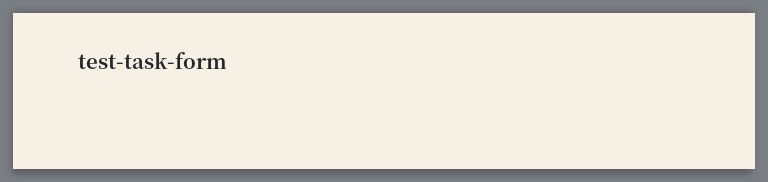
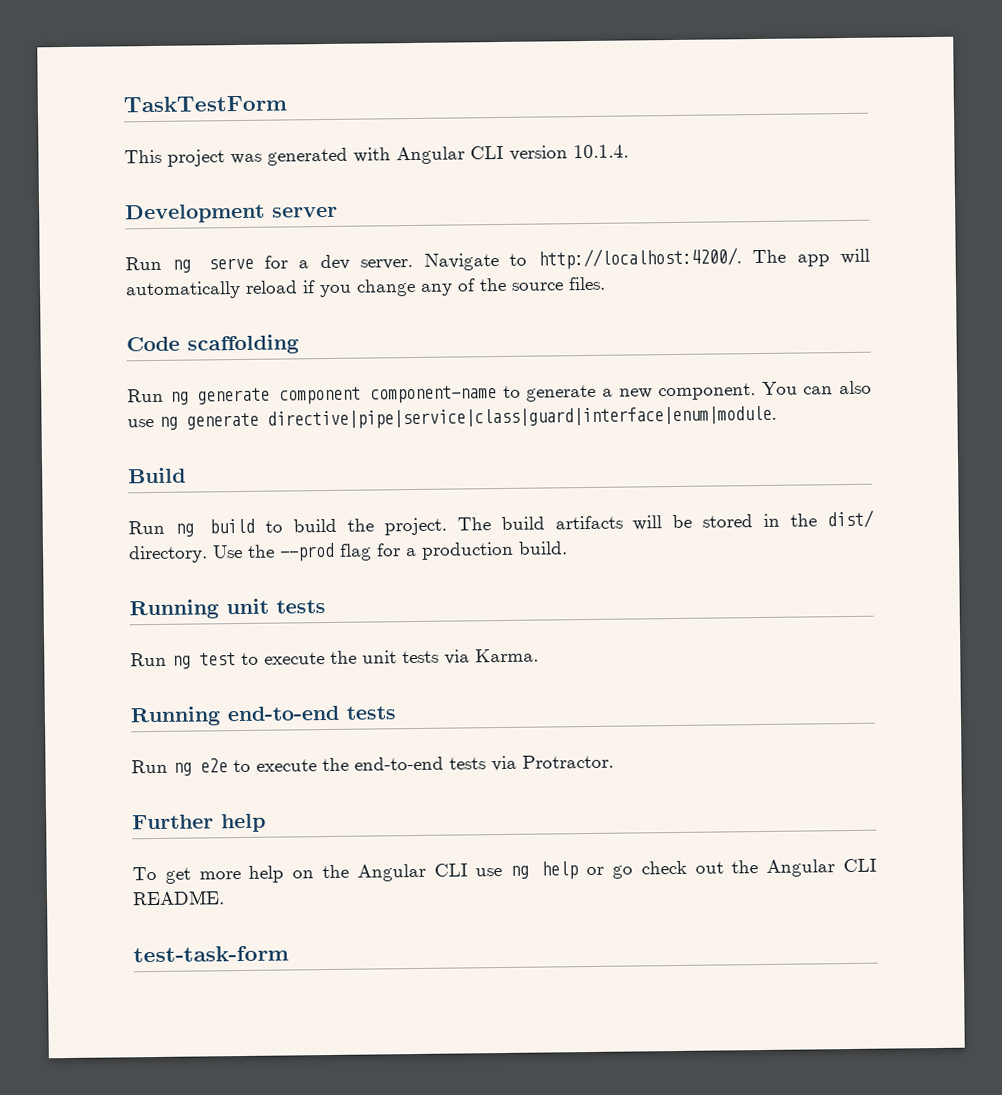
(78, 60) none -> [123,95,287,113] [124,144,629,167] [125,203,338,224] [125,247,871,273] [125,276,606,300] [126,334,299,355] [127,380,873,405] [127,405,777,430] [128,467,186,484] [128,509,874,537] [128,541,568,564] [129,598,326,620] [130,648,539,669] [130,705,396,727] [131,754,614,776] [132,813,266,833] [132,858,877,884] [132,890,225,906] TaskTestForm // This project was generated with Angular CLI version 10.1.4. // Development server // Run ng serve for a dev server. Navigate to http://localhost:4200/. The app will automatically reload if you change any of the source files. // Code scaffolding // Run ng generate component component-name to generate a new component. You can also use ng generate directive|pipe|service|class|guard|interface|enum|module. // Build // Run ng build to build the project. The build artifacts will be stored in the dist/ directory. Use the --prod flag for a production build. // Running unit tests // Run ng test to execute the unit tests via Karma. // Running end-to-end tests // Run ng e2e to execute the end-to-end tests via Protractor. // Further help // To get more help on the Angular CLI use ng help or go check out the Angular CLI README. //

